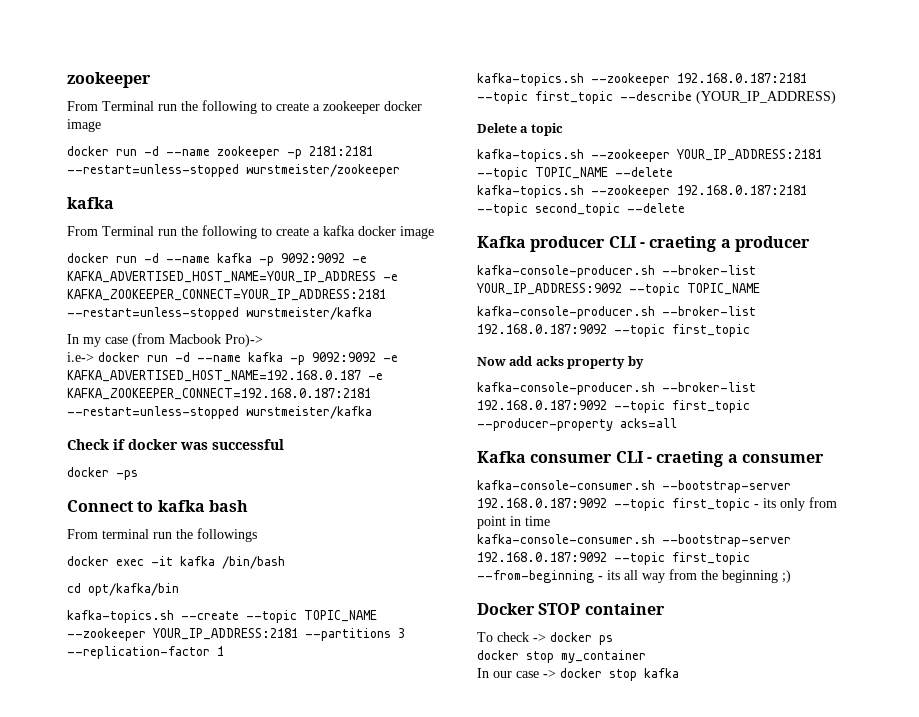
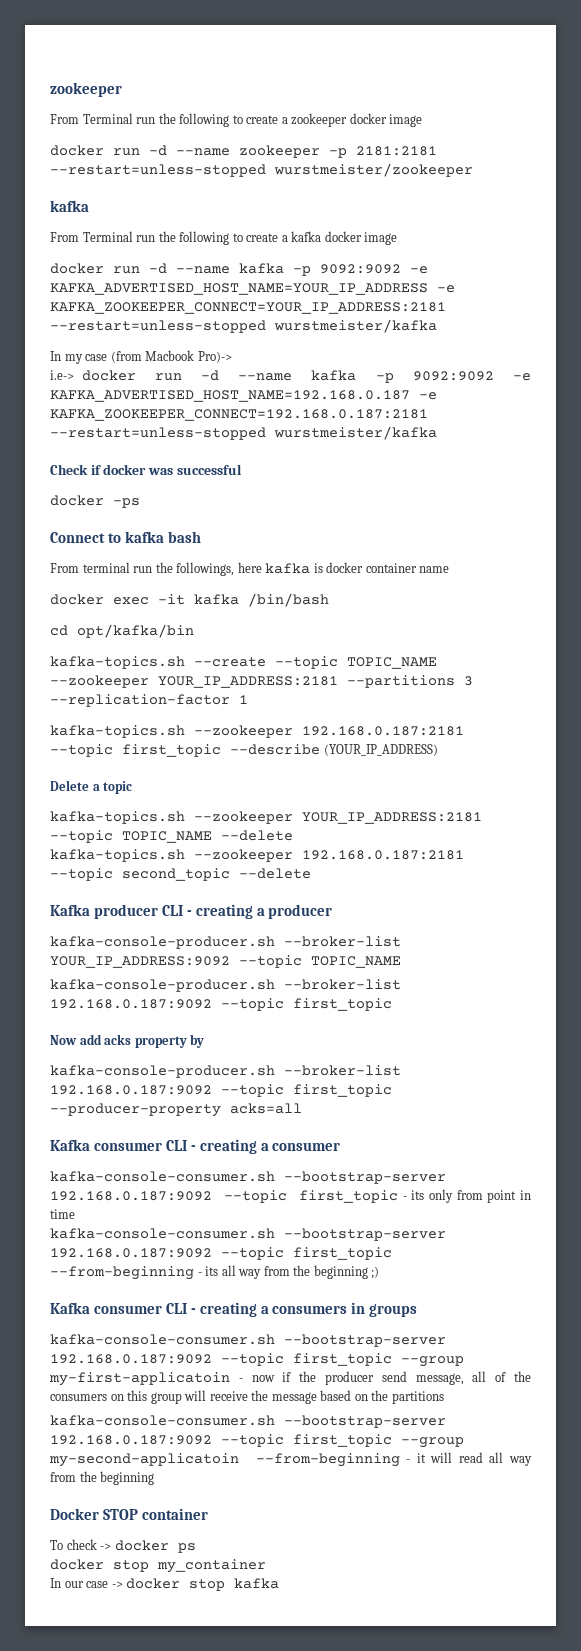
[197,528,257,542] followings -> [176,562,450,576] followings, here kafka is docker container name
[649,236,717,252] craeting -> [195,904,253,919] creating
[656,451,724,467] craeting -> [199,1139,257,1154] creating
(791, 576) none -> [50,1302,418,1317] [50,1334,446,1347] [50,1353,464,1367] [49,1371,532,1386] [50,1390,444,1404] [50,1415,446,1428] [50,1434,464,1448] [49,1452,532,1467] [50,1471,155,1485] // Kafka consumer CLI - creating a consumers in groups // kafka-console-consumer.sh --bootstrap-server 192.168.0.187:9092 --topic first_topic --group my-first-applicatoin - now if the producer send message, all of the consumers on this group will receive the message based on the partitions // kafka-console-consumer.sh --bootstrap-server 192.168.0.187:9092 --topic first_topic --group my-second-applicatoin --from-beginning - it will read all way from the beginning

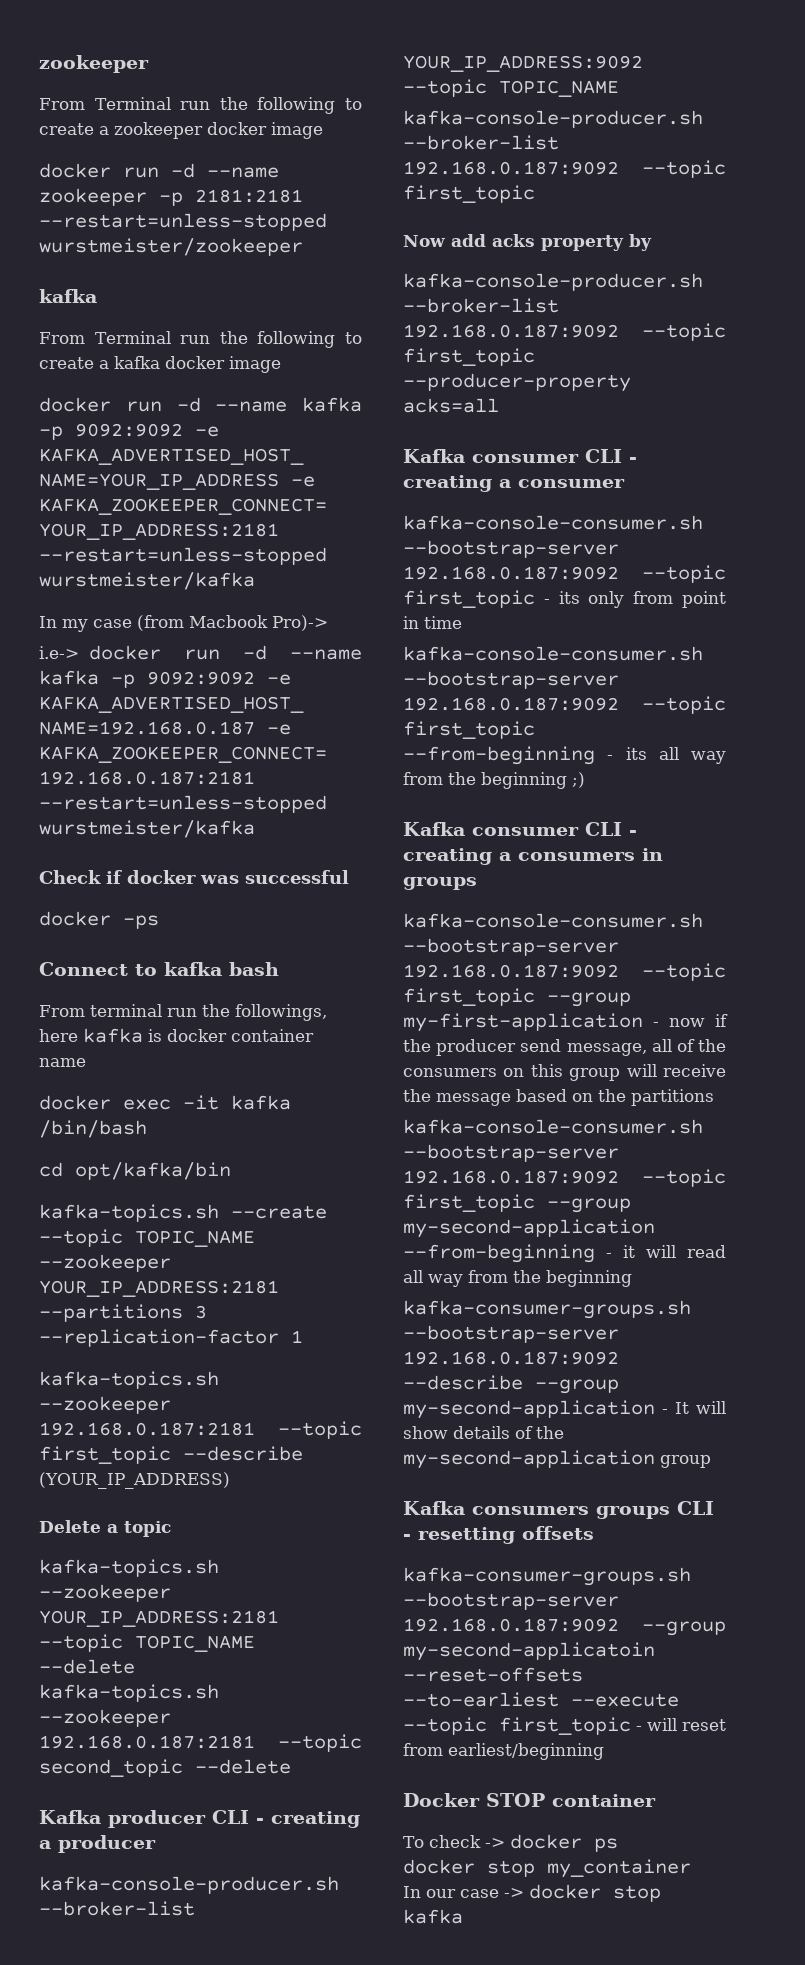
[49,1372,230,1386] my-first-applicatoin -> [403,1013,643,1032] my-first-application
[49,1453,239,1467] my-second-applicatoin -> [403,1219,655,1238] my-second-application
(155, 1478) none -> [403,1300,691,1319] [403,1325,619,1343] [403,1351,619,1365] [403,1375,619,1394] [403,1400,726,1419] [403,1426,564,1439] [403,1450,711,1469] [403,1501,714,1519] [403,1526,594,1544] [403,1567,691,1586] [403,1592,619,1610] [403,1618,726,1636] [403,1642,655,1661] [403,1667,583,1682] [403,1692,679,1707] [403,1717,726,1735] [403,1743,604,1760] // kafka-consumer-groups.sh --bootstrap-server 192.168.0.187:9092 --describe --group my-second-application - It will show details of the my-second-application group // Kafka consumers groups CLI - resetting offsets // kafka-consumer-groups.sh --bootstrap-server 192.168.0.187:9092 --group my-second-applicatoin --reset-offsets --to-earliest --execute --topic first_topic - will reset from earliest/beginning

